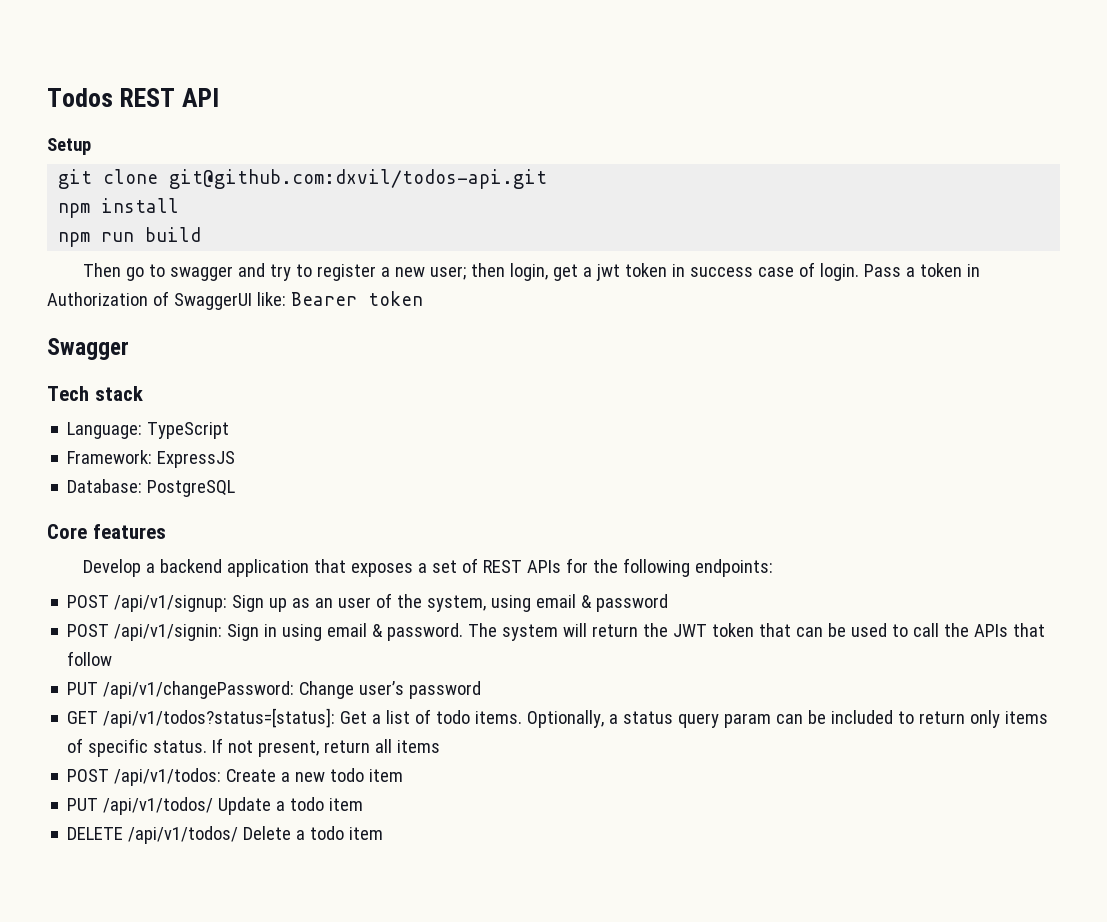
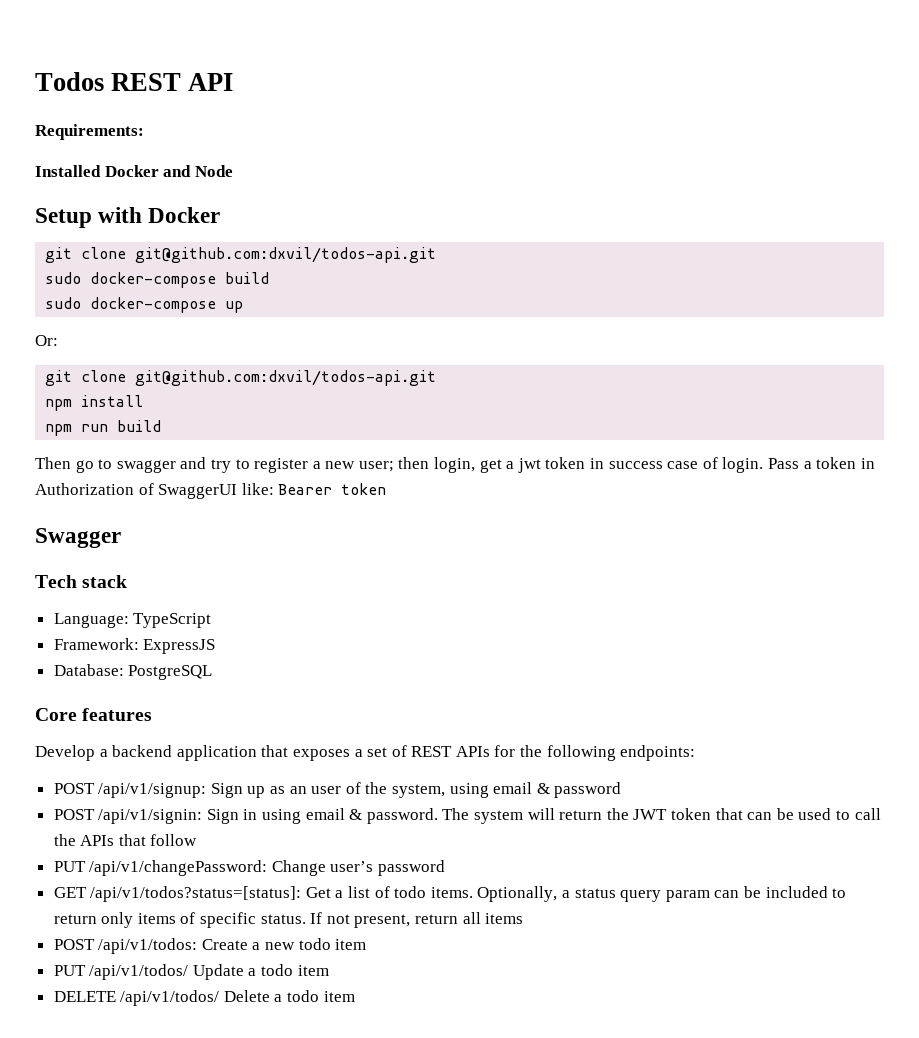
[47,138,91,155] Setup -> [35,124,144,140] [35,165,233,177] [35,207,221,228] [45,247,437,263] [45,272,270,288] [45,297,244,313] [35,335,58,346] Requirements: // Installed Docker and Node // Setup with Docker // git clone git@github.com:dxvil/todos-api.git // sudo docker-compose build // sudo docker-compose up // Or:

